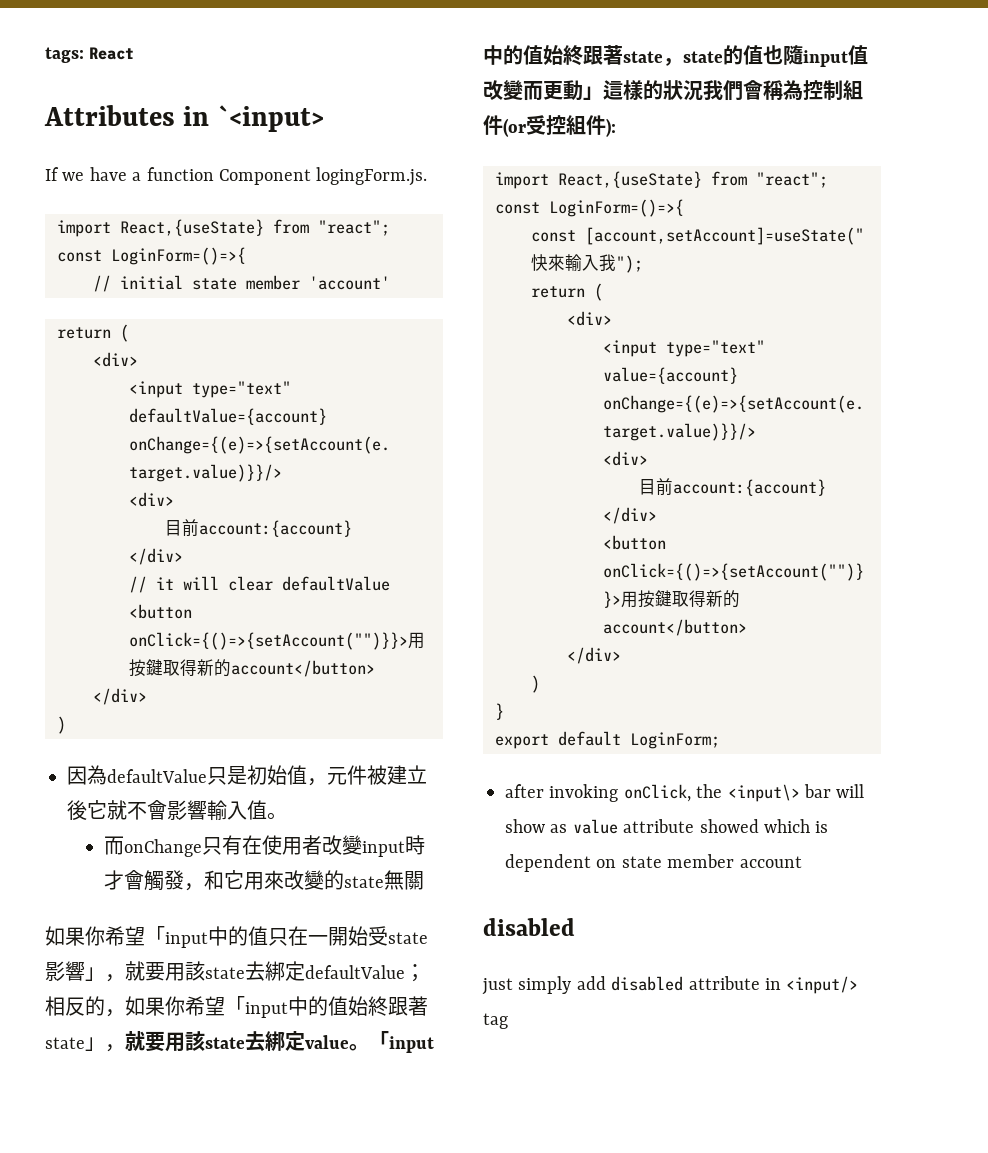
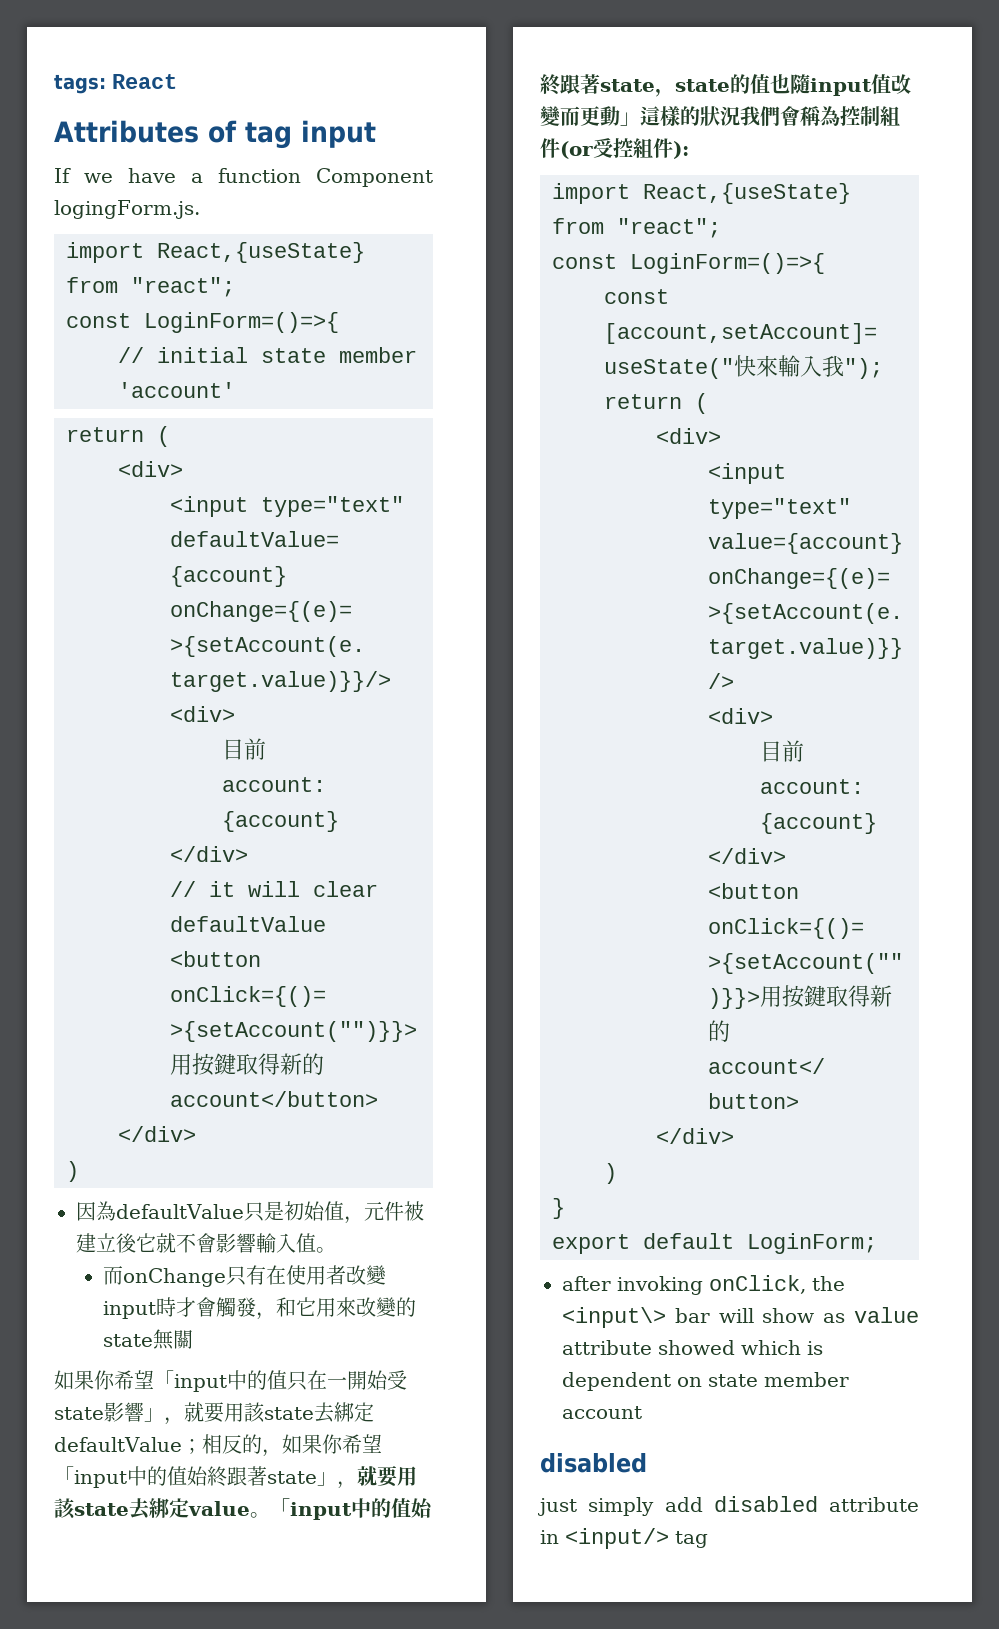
[183,105,324,132] in `<input> -> [208,120,376,149] of tag input

